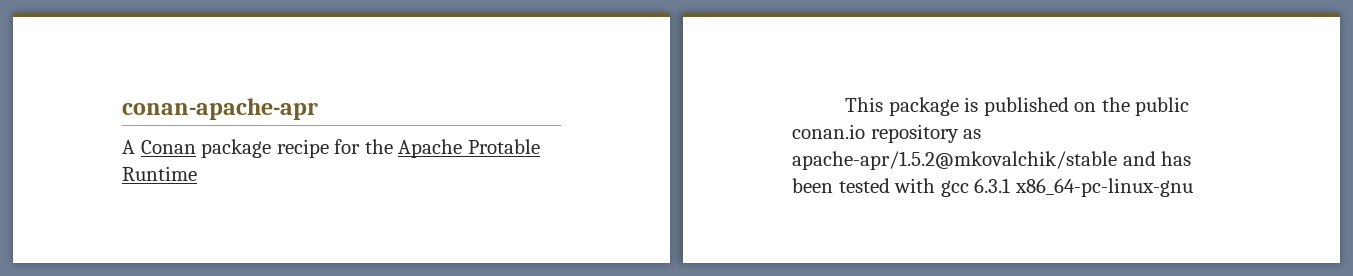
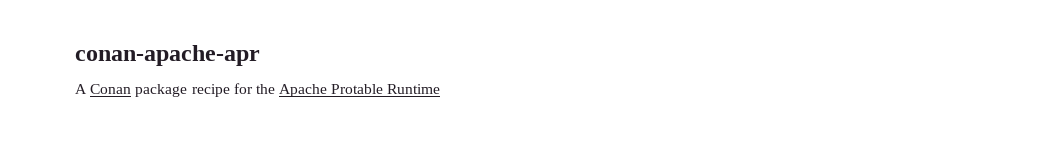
[845,97,1190,116] [792,124,982,143] [792,151,1192,170] [792,178,1193,197] // This package is published on the public conan.io repository as apache-apr/1.5.2@mkovalchik/stable and has been tested with gcc 6.3.1 x86_64-pc-linux-gnu -> (441, 89) none

